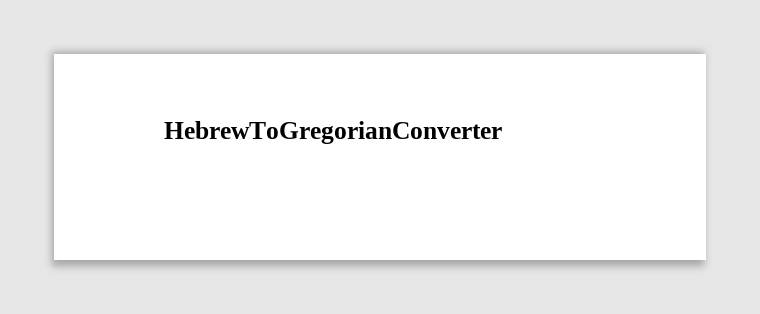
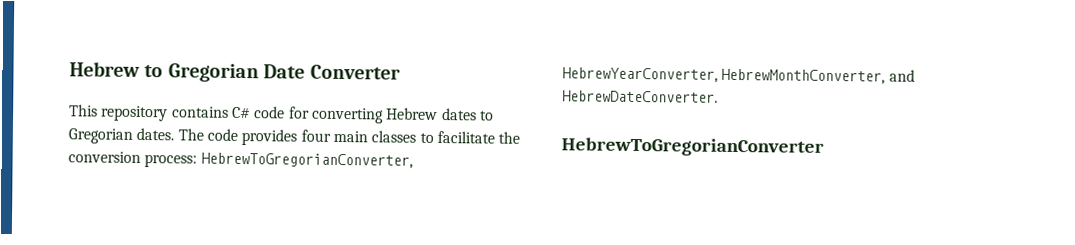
(164, 132) none -> [69,61,401,83] [69,104,494,124] [68,127,521,146] [68,151,413,169] [562,67,915,85] [562,90,718,103] Hebrew to Gregorian Date Converter // This repository contains C# code for converting Hebrew dates to Gregorian dates. The code provides four main classes to facilitate the conversion process: HebrewToGregorianConverter, HebrewYearConverter, HebrewMonthConverter, and HebrewDateConverter. //

